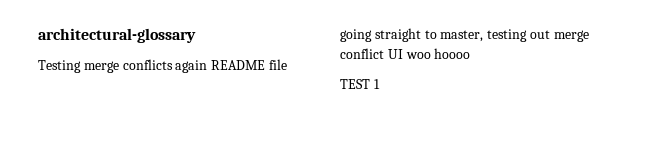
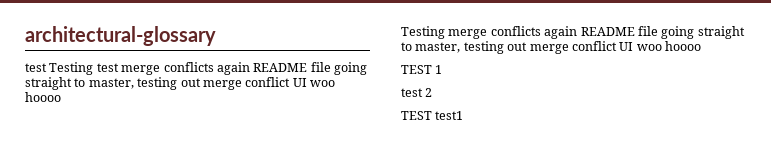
(196, 35) none -> [25,62,367,75] [25,77,335,90] [25,92,61,102] // test Testing test merge conflicts again README file going straight to master, testing out merge conflict UI woo hoooo
(380, 84) none -> [401,88,433,97] [401,111,464,120] // test 2 // TEST test1

